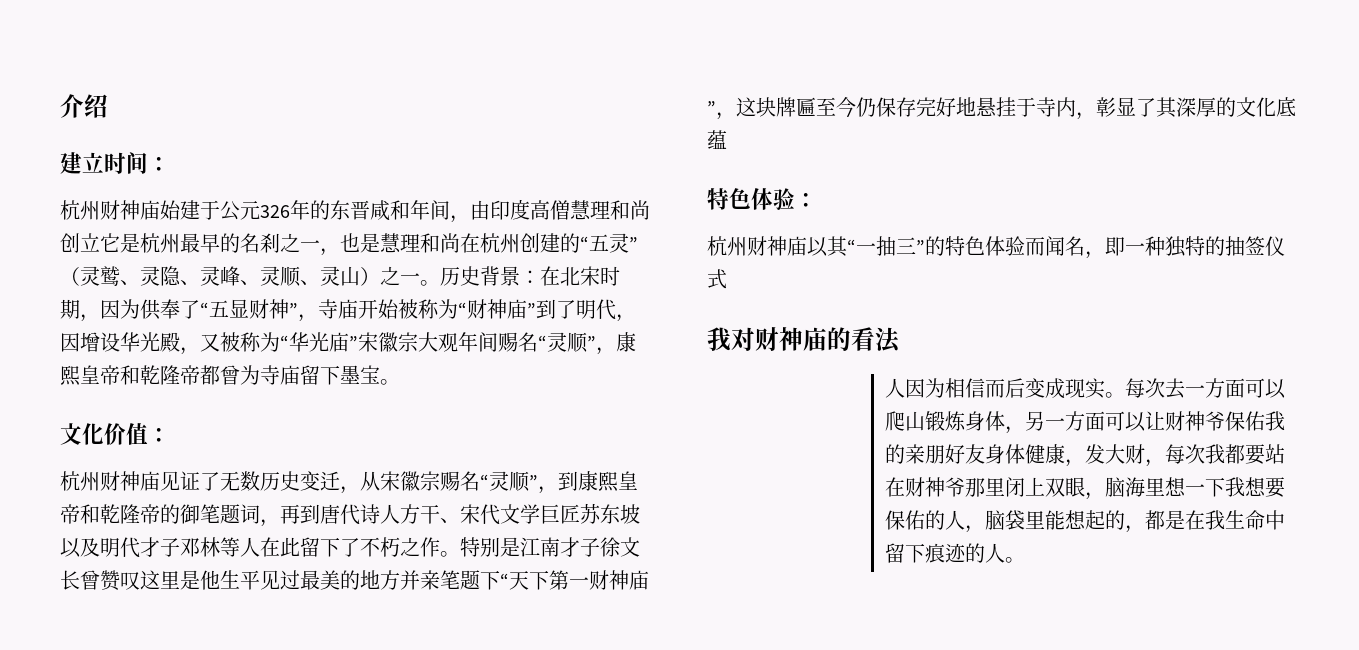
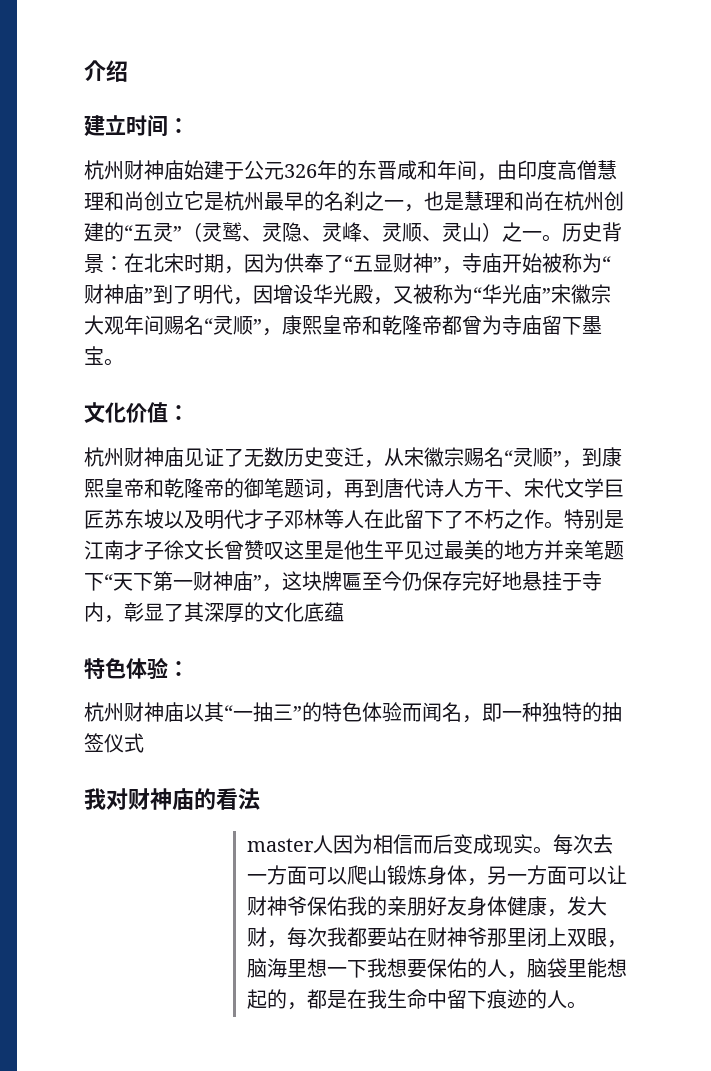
(901, 340) none -> [246,838,314,852] master

